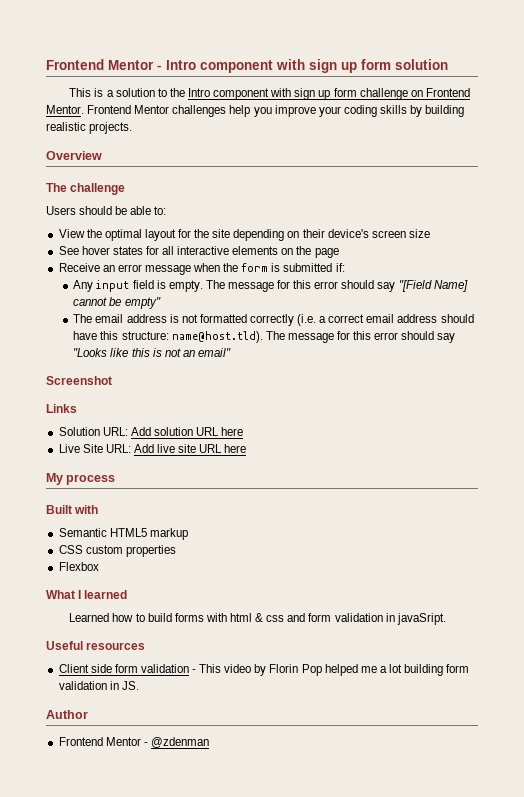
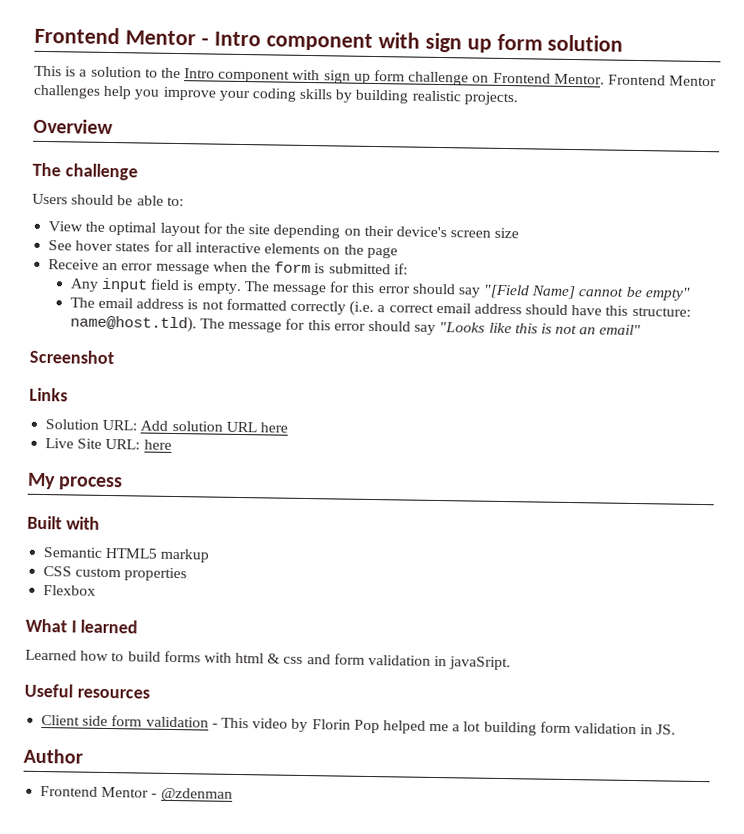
[133,444,223,453] Add live site URL -> (141, 444) none

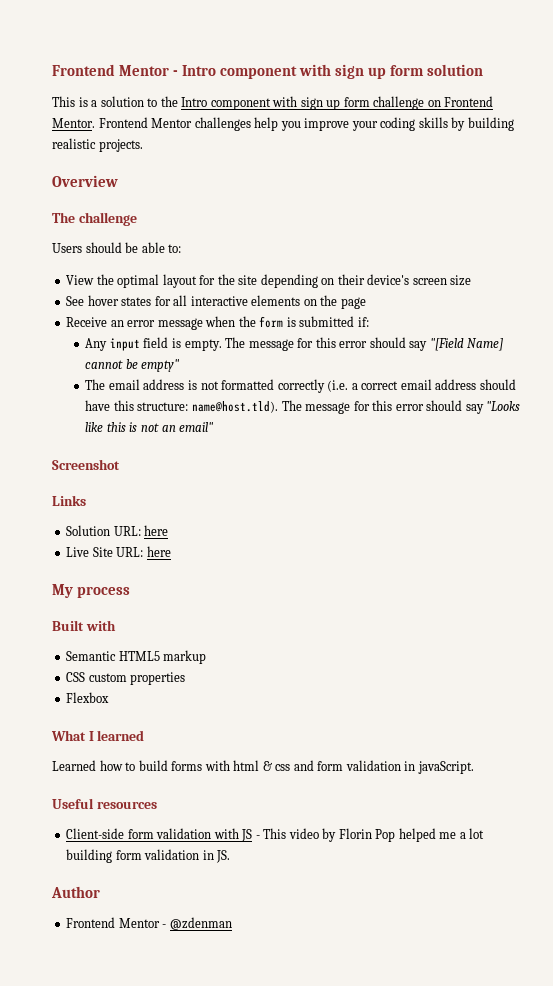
[140,420,257,433] Add solution URL -> (141, 531) none
[449,656,512,671] javaSript. -> [417,761,474,774] javaScript.
[41,715,209,728] Client side form validation -> [66,828,253,842] Client-side form validation with JS

